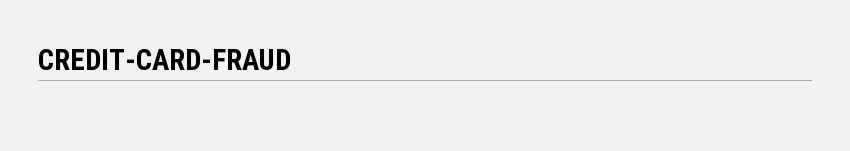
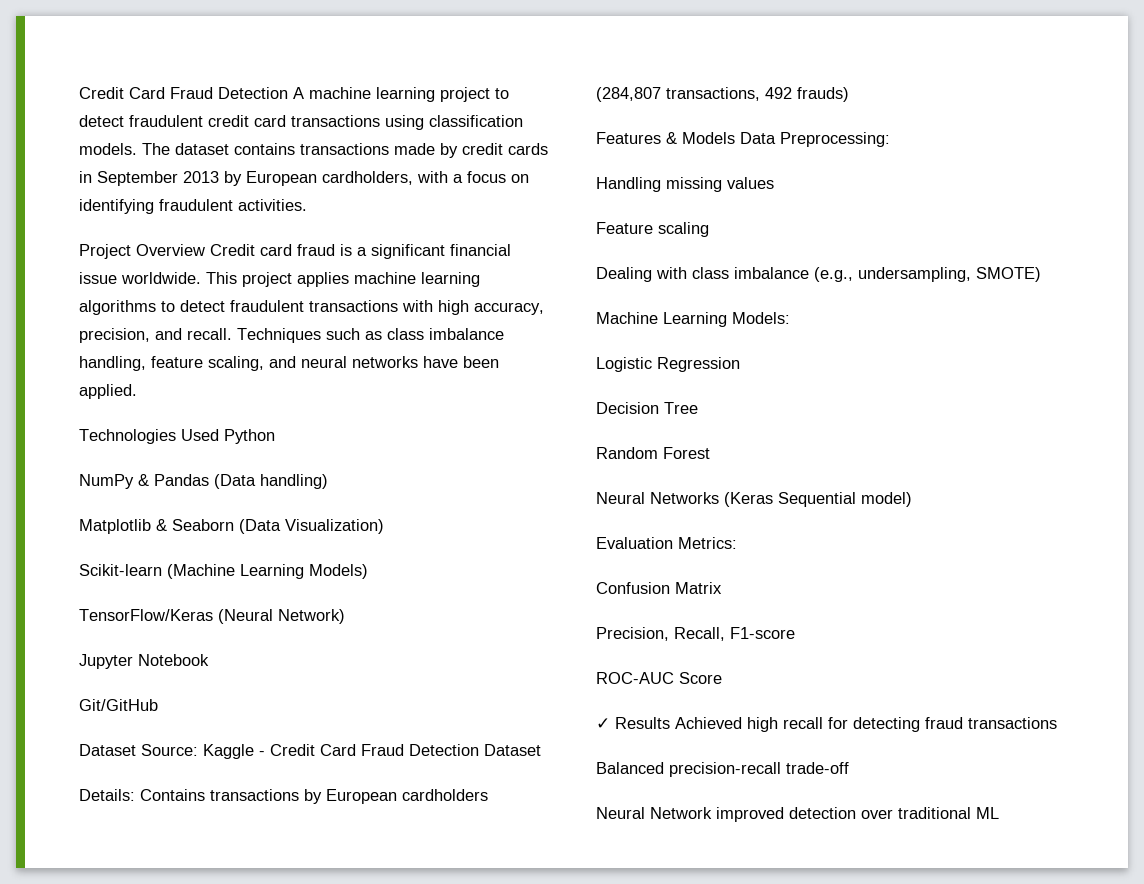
[38,49,291,70] CREDIT-CARD-FRAUD -> [79,87,509,102] [79,115,523,130] [79,143,548,158] [79,171,529,186] [79,199,307,214] [79,244,511,259] [79,272,480,287] [79,300,544,315] [79,328,504,343] [79,356,499,371] [79,384,137,399] [79,429,275,444] [79,474,328,489] [79,519,384,534] [79,564,368,579] [79,609,345,624] [79,654,209,669] [79,699,158,711] [79,744,541,759] [79,789,488,804] [596,87,849,102] [596,132,890,147] [596,177,774,192] [596,222,709,237] [596,267,1041,282] [596,312,790,327] [596,357,740,372] [596,402,698,414] [596,447,710,459] [596,492,912,507] [596,537,737,549] [596,582,722,594] [596,627,795,641] [596,672,722,684] [596,717,1057,732] [596,762,849,777] [596,807,999,822] Credit Card Fraud Detection A machine learning project to detect fraudulent credit card transactions using classification models. The dataset contains transactions made by credit cards in September 2013 by European cardholders, with a focus on identifying fraudulent activities. // Project Overview Credit card fraud is a significant financial issue worldwide. This project applies machine learning algorithms to detect fraudulent transactions with high accuracy, precision, and recall. Techniques such as class imbalance handling, feature scaling, and neural networks have been applied. // Technologies Used Python // NumPy & Pandas (Data handling) // Matplotlib & Seaborn (Data Visualization) // Scikit-learn (Machine Learning Models) // TensorFlow/Keras (Neural Network) // Jupyter Notebook // Git/GitHub // Dataset Source: Kaggle - Credit Card Fraud Detection Dataset // Details: Contains transactions by European cardholders (284,807 transactions, 492 frauds) // Features & Models Data Preprocessing: // Handling missing values // Feature scaling // Dealing with class imbalance (e.g., undersampling, SMOTE) // Machine Learning Models: // Logistic Regression // Decision Tree // Random Forest // Neural Networks (Keras Sequential model) // Evaluation Metrics: // Confusion Matrix // Precision, Recall, F1-score // ROC-AUC Score // ✓ Results Achieved high recall for detecting fraud transactions // Balanced precision-recall trade-off // Neural Network improved detection over traditional ML

